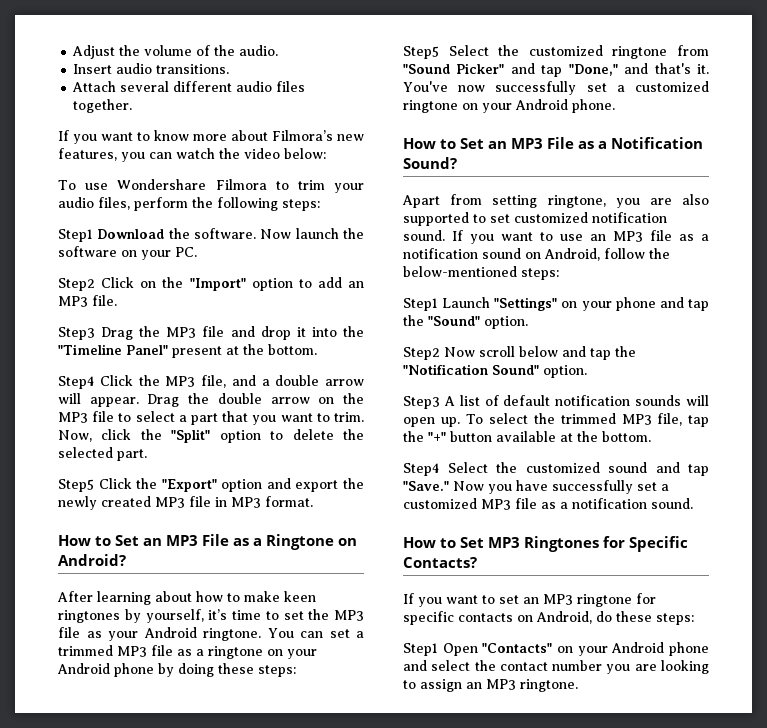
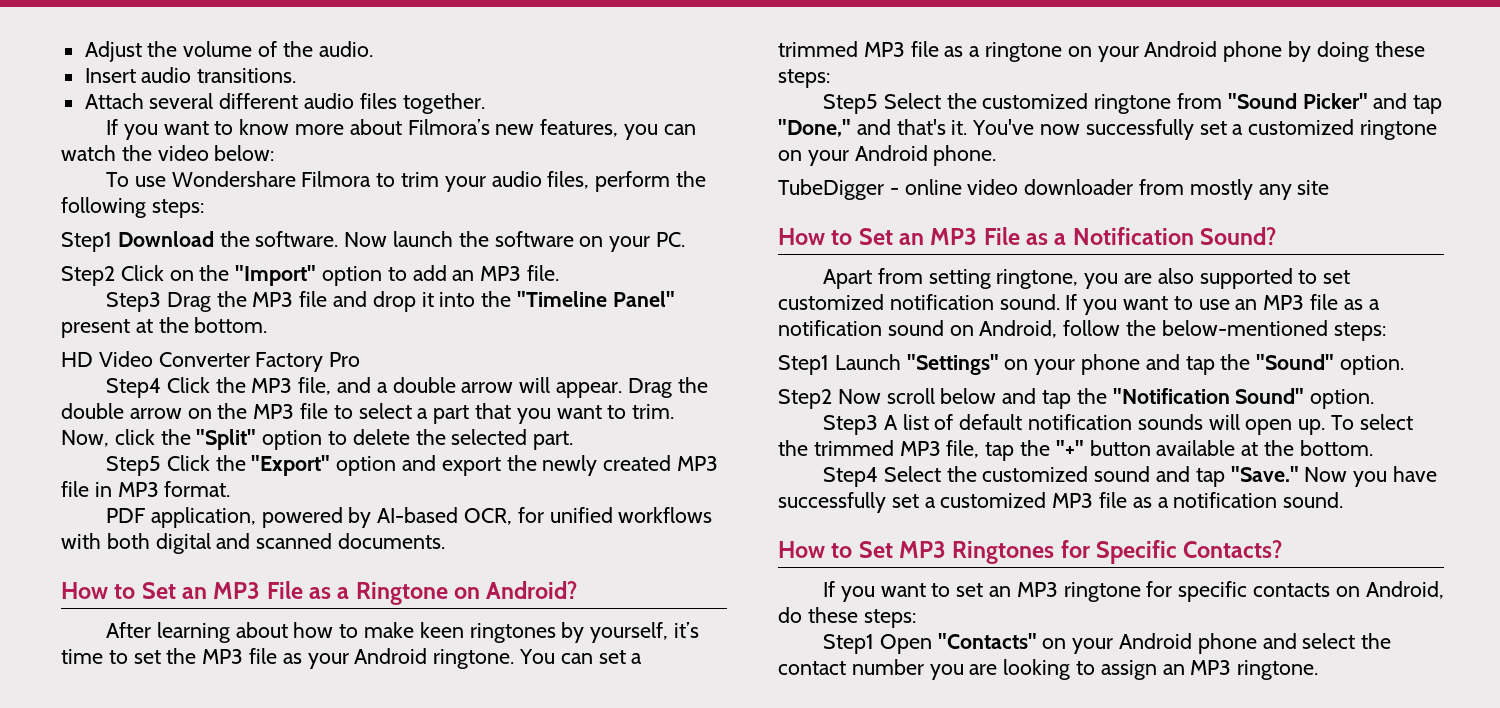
(317, 349) none -> [61,351,361,372] // HD Video Converter Factory Pro
(313, 501) none -> [105,507,713,528] [61,533,446,554] // PDF application, powered by AI-based OCR, for unified workflows with both digital and scanned documents.
(615, 106) none -> [778,179,1330,200] // TubeDigger - online video downloader from mostly any site

